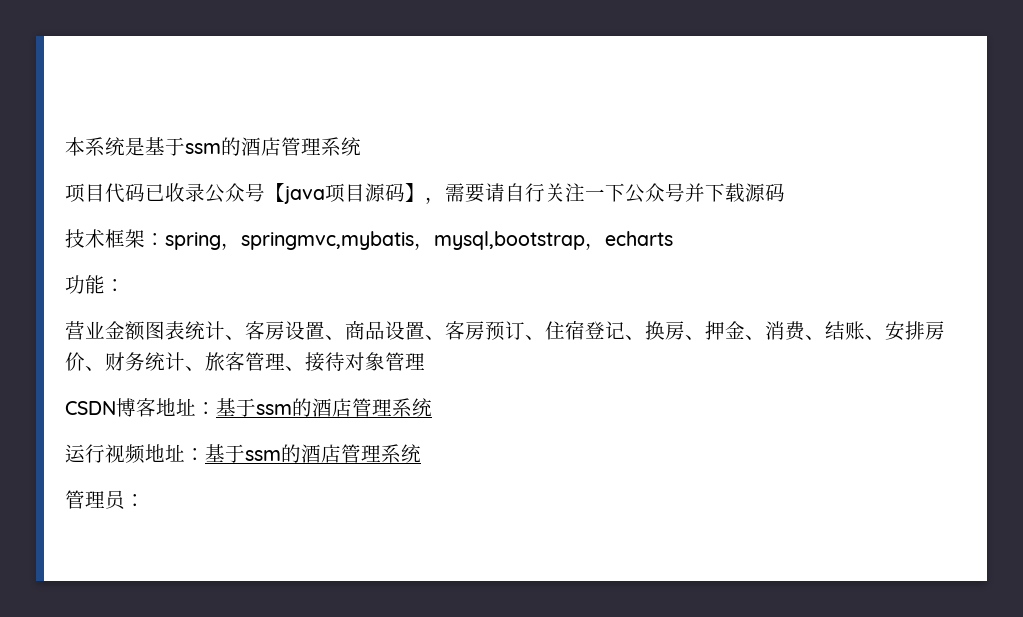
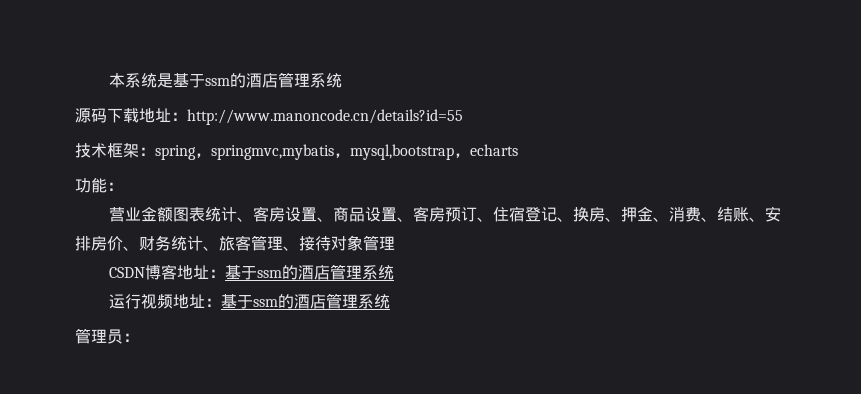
[65,183,785,204] 项目代码已收录公众号【java项目源码】，需要请自行关注一下公众号并下载源码 -> [75,108,463,125] 源码下载地址：http://www.manoncode.cn/details?id=55

